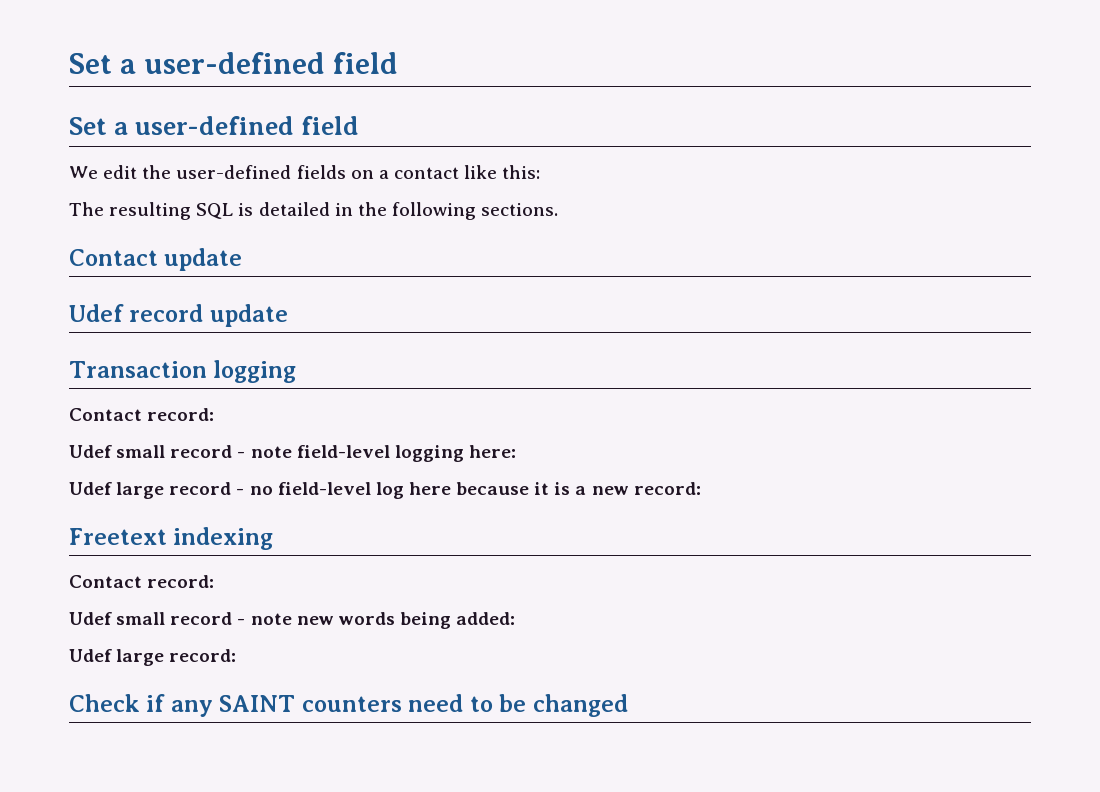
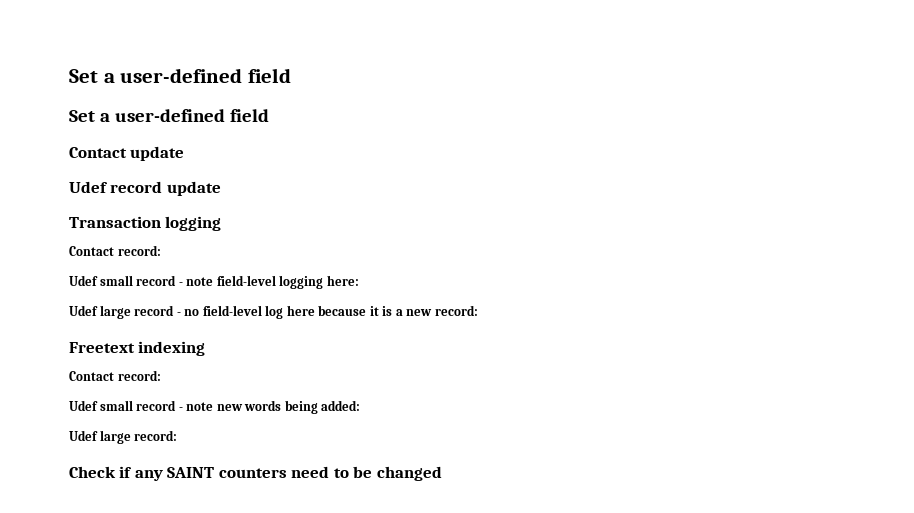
[69,165,541,179] [69,202,559,220] // We edit the user-defined fields on a contact like this: // The resulting SQL is detailed in the following sections. -> (269, 115) none

